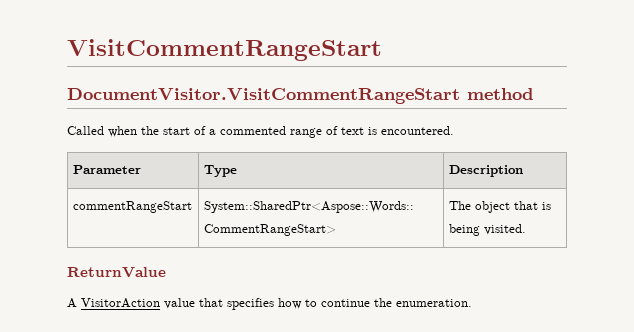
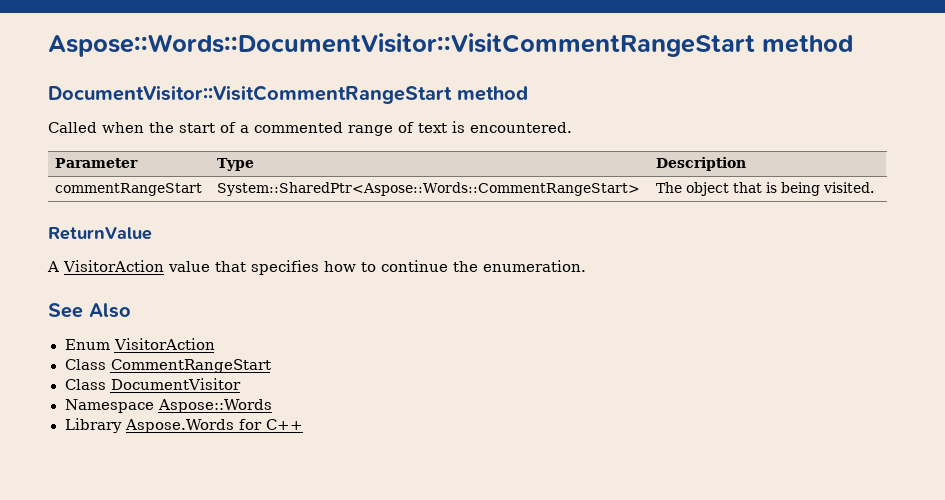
[67,39,382,61] [67,88,460,104] VisitCommentRangeStart // DocumentVisitor.VisitCommentRangeStart -> [48,33,853,57] [48,85,452,104] Aspose::Words::DocumentVisitor::VisitCommentRangeStart method // DocumentVisitor::VisitCommentRangeStart
(472, 303) none -> [48,303,131,318] [64,338,215,350] [64,359,271,373] [64,378,241,390] [64,399,273,413] [64,418,304,433] // See Also // Enum VisitorAction // Class CommentRangeStart // Class DocumentVisitor // Namespace Aspose::Words // Library Aspose.Words for C++

